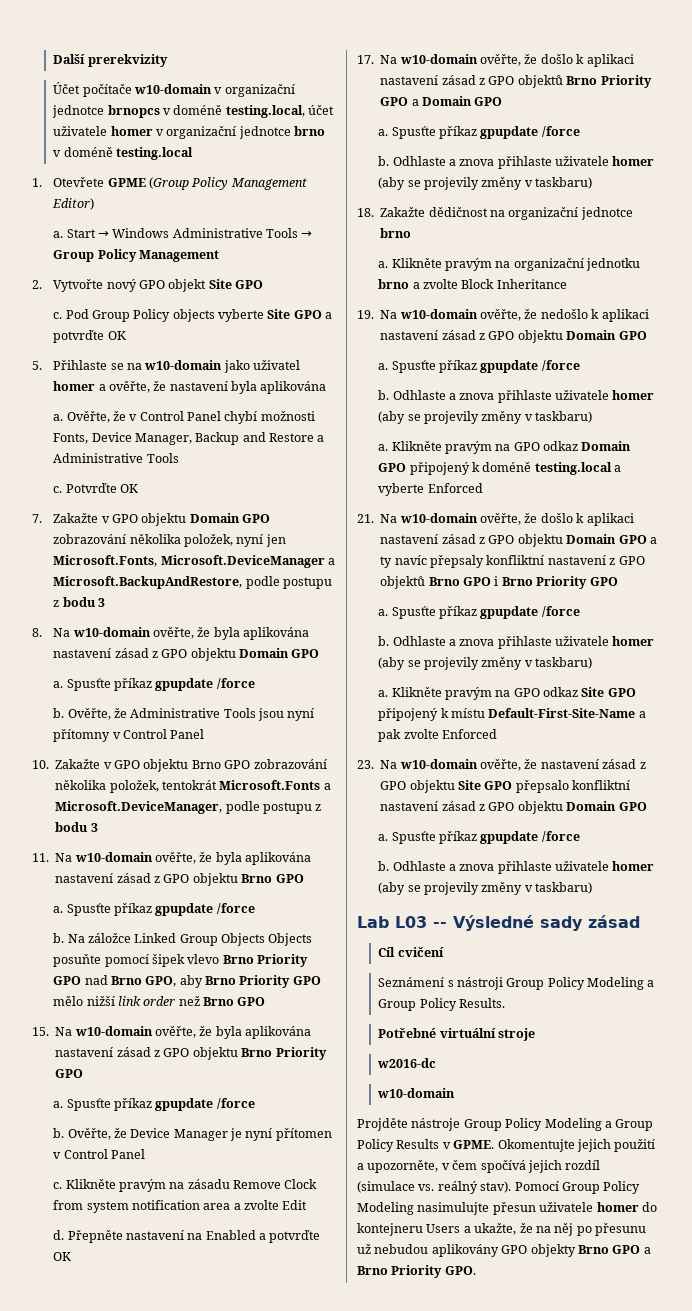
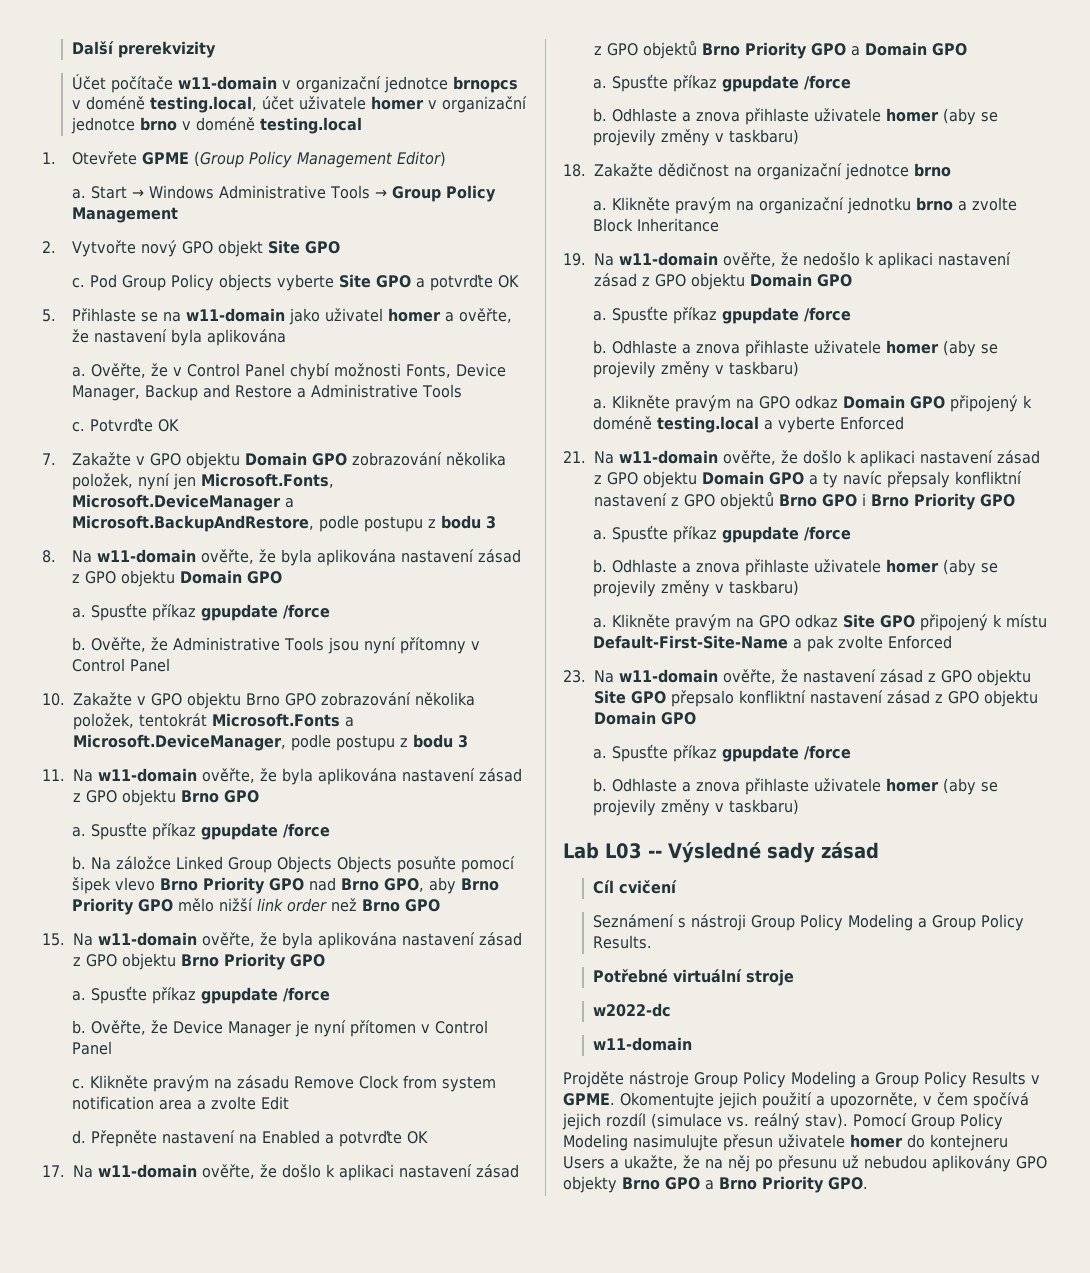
[133,84,212,94] w10-domain -> [177,76,277,90] w11-domain
[144,360,223,370] w10-domain -> [185,308,285,322] w11-domain
[72,627,151,637] w10-domain -> [96,549,196,563] w11-domain
[74,852,153,862] w10-domain -> [98,768,197,782] w11-domain
[74,1026,153,1036] w10-domain -> [98,932,197,946] w11-domain
[399,54,478,64] w10-domain -> [98,1164,197,1178] w11-domain
[399,309,478,319] w10-domain -> [619,252,718,266] w11-domain
[399,513,478,523] w10-domain -> [619,450,718,464] w11-domain
[399,759,478,769] w10-domain -> [619,669,718,683] w11-domain
[377,1058,437,1068] [377,1088,456,1098] w2016-dc // w10-domain -> [592,1003,671,1017] [592,1037,692,1051] w2022-dc // w11-domain

